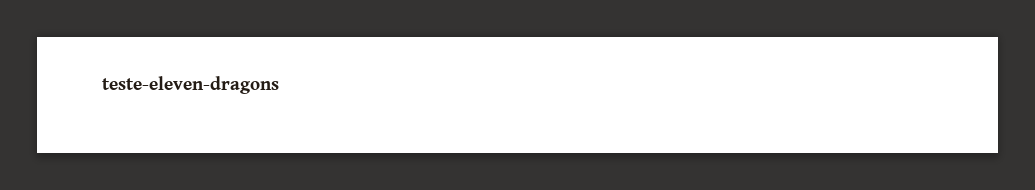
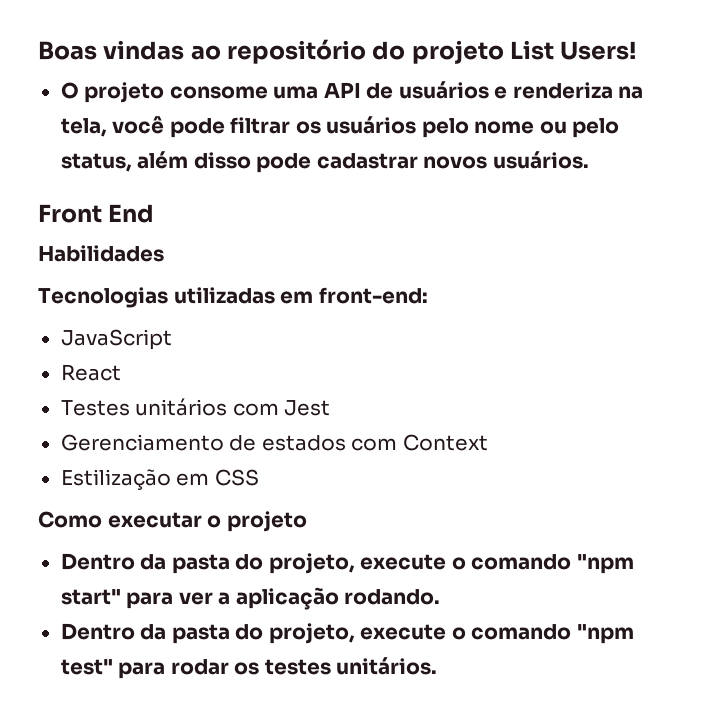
[102,76,279,94] teste-eleven-dragons -> [38,39,637,64] [60,81,644,103] [60,116,620,138] [60,151,589,173] [38,204,155,223] [38,245,164,262] [38,287,428,308] [60,329,172,350] [60,364,121,381] [60,398,331,416] [60,434,488,451] [60,469,259,490] [38,511,307,532] [60,553,634,574] [60,587,441,610] [60,623,634,644] [60,657,438,679] Boas vindas ao repositório do projeto List Users! // O projeto consome uma API de usuários e renderiza na tela, você pode filtrar os usuários pelo nome ou pelo status, além disso pode cadastrar novos usuários. // Front End // Habilidades // Tecnologias utilizadas em front-end: // JavaScript // React // Testes unitários com Jest // Gerenciamento de estados com Context // Estilização em CSS // Como executar o projeto // Dentro da pasta do projeto, execute o comando "npm start" para ver a aplicação rodando. // Dentro da pasta do projeto, execute o comando "npm test" para rodar os testes unitários.

